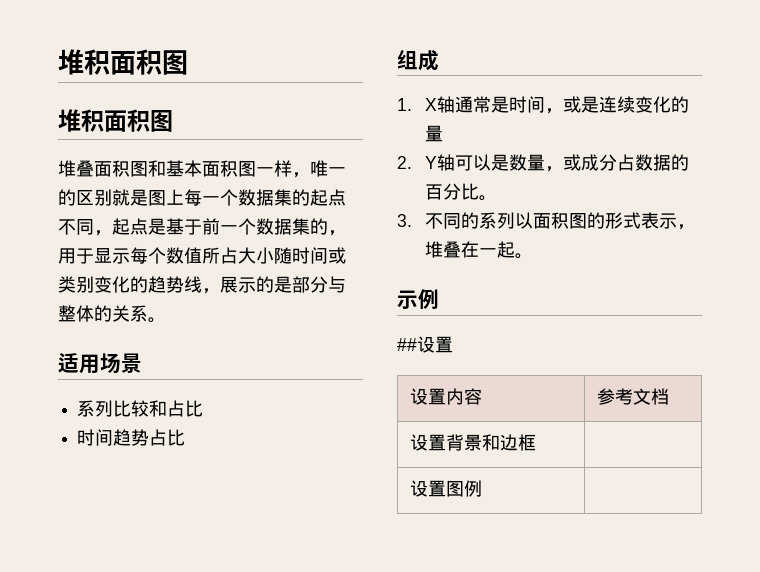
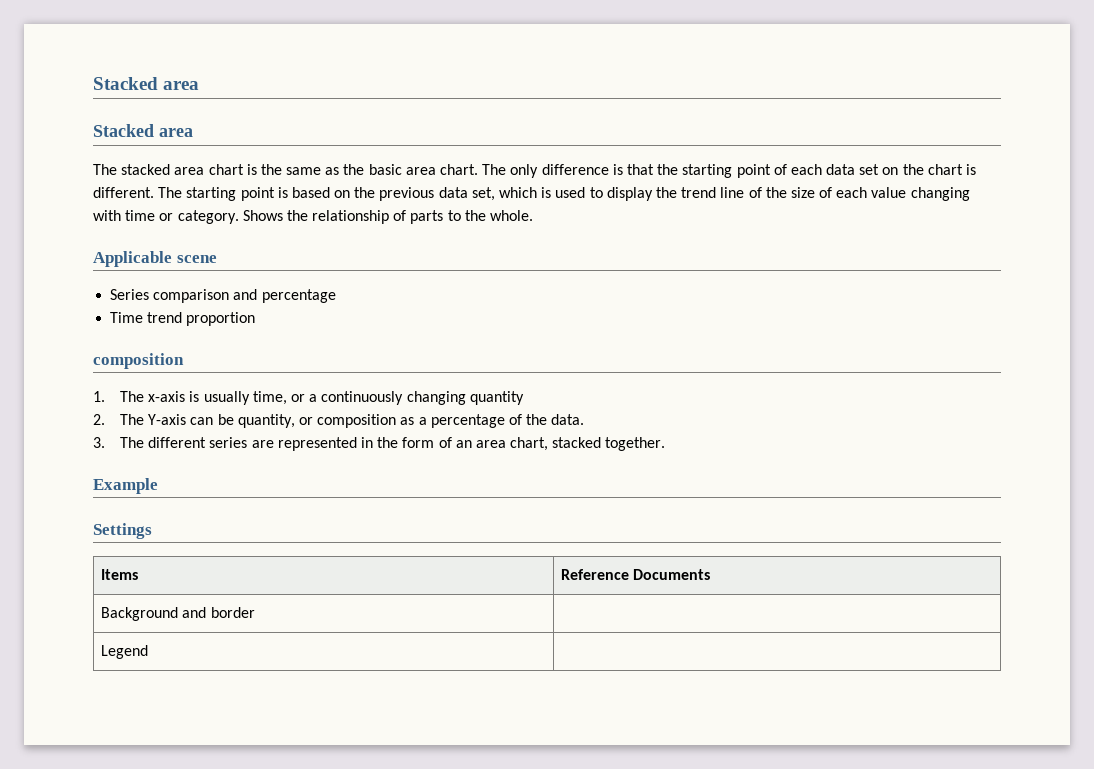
[58,49,188,75] [58,109,173,132] [58,160,346,178] [58,189,346,206] [58,218,346,236] [58,247,346,264] [58,276,346,294] [58,305,166,323] [58,353,142,374] [77,400,204,417] [77,429,186,446] [397,49,439,71] [397,96,690,114] [425,125,444,142] [397,154,690,172] [425,183,498,201] [397,212,696,230] [425,241,534,259] [397,289,439,309] [397,336,453,353] [410,388,483,405] [597,388,670,405] [410,434,537,451] [410,480,483,497] 堆积面积图 // 堆积面积图 // 堆叠面积图和基本面积图一样，唯一的区别就是图上每一个数据集的起点不同，起点是基于前一个数据集的，用于显示每个数值所占大小随时间或类别变化的趋势线，展示的是部分与整体的关系。 // 适用场景 // 系列比较和占比 // 时间趋势占比 // 组成 // 1. X轴通常是时间，或是连续变化的量 // 2. Y轴可以是数量，或成分占数据的百分比。 // 3.不同的系列以面积图的形式表示，堆叠在一起。 // 示例 // ##设置 // 设置内容 | 参考文档 // 设置背景和边框 | // 设置图例 -> [93,77,200,90] [93,124,193,137] [93,164,976,178] [93,187,970,201] [93,210,534,224] [93,251,217,267] [110,289,336,303] [110,312,256,326] [93,353,184,369] [93,391,524,405] [93,414,585,428] [93,437,666,451] [93,478,158,494] [93,523,152,539] [101,569,139,580] [561,569,711,580] [101,607,255,621] [101,645,149,659] Stacked area // Stacked area // The stacked area chart is the same as the basic area chart. The only difference is that the starting point of each data set on the chart is different. The starting point is based on the previous data set, which is used to display the trend line of the size of each value changing with time or category. Shows the relationship of parts to the whole. // Applicable scene // Series comparison and percentage // Time trend proportion // composition // 1. The x-axis is usually time, or a continuously changing quantity // 2. The Y-axis can be quantity, or composition as a percentage of the data. // 3. The different series are represented in the form of an area chart, stacked together. // Example // Settings // Items | Reference Documents // Background and border | // Legend

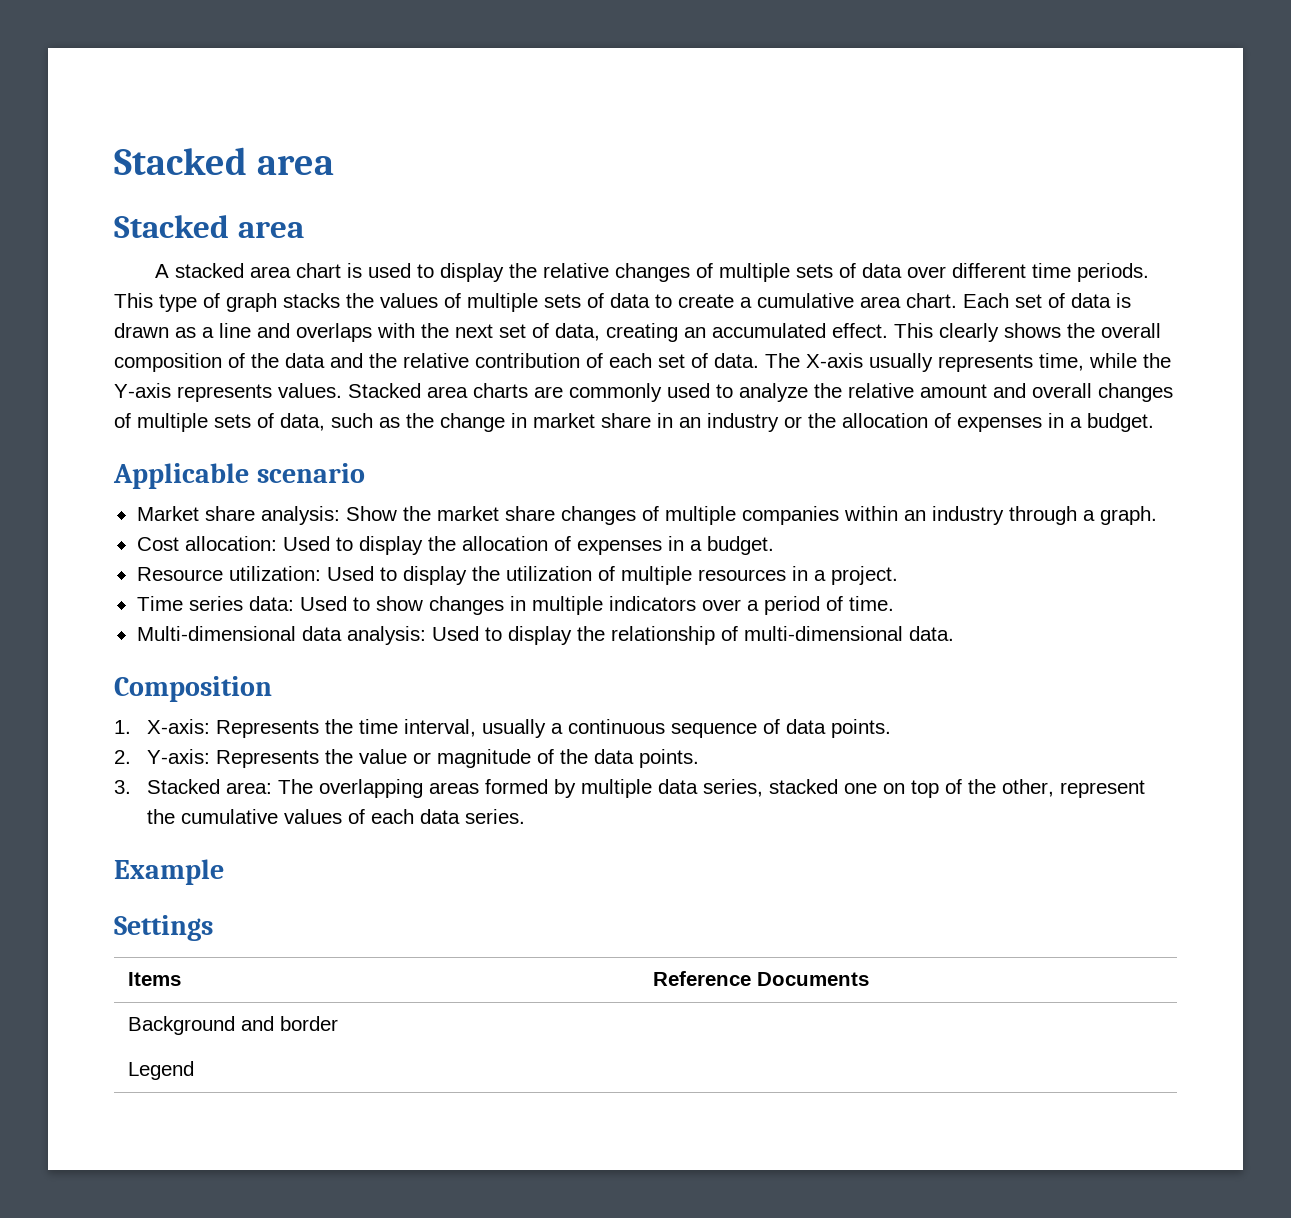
[93,164,117,175] The -> [155,264,170,278] A
[260,164,976,178] [93,187,970,201] [93,210,534,224] [93,251,217,267] [110,289,336,303] [110,312,256,326] [93,353,184,369] [93,391,524,405] [93,414,585,428] [93,437,666,451] the same as the basic area chart. The only difference is that the starting point of each data set on the chart is different. The starting point is based on the previous data set, which is used to display the trend line of the size of each value changing with time or category. Shows the relationship of parts to the whole. // Applicable scene // Series comparison and percentage // Time trend proportion // composition // 1. The x-axis is usually time, or a continuously changing quantity // 2. The Y-axis can be quantity, or composition as a percentage of the data. // 3. The different series are represented in the form of an area chart, stacked together. -> [368,263,1150,282] [114,293,1131,312] [114,323,1161,342] [114,353,1171,372] [114,383,1173,402] [114,413,1154,432] [113,463,365,489] [136,506,1157,525] [136,536,774,555] [136,566,898,585] [136,596,894,615] [136,626,954,645] [114,676,272,702] [114,719,891,738] [114,749,699,768] [114,779,1145,798] [146,809,525,824] used to display the relative changes of multiple sets of data over different time periods. This type of graph stacks the values of multiple sets of data to create a cumulative area chart. Each set of data is drawn as a line and overlaps with the next set of data, creating an accumulated effect. This clearly shows the overall composition of the data and the relative contribution of each set of data. The X-axis usually represents time, while the Y-axis represents values. Stacked area charts are commonly used to analyze the relative amount and overall changes of multiple sets of data, such as the change in market share in an industry or the allocation of expenses in a budget. // Applicable scenario // Market share analysis: Show the market share changes of multiple companies within an industry through a graph. // Cost allocation: Used to display the allocation of expenses in a budget. // Resource utilization: Used to display the utilization of multiple resources in a project. // Time series data: Used to show changes in multiple indicators over a period of time. // Multi-dimensional data analysis: Used to display the relationship of multi-dimensional data. // Composition // 1. X-axis: Represents the time interval, usually a continuous sequence of data points. // 2. Y-axis: Represents the value or magnitude of the data points. // 3. Stacked area: The overlapping areas formed by multiple data series, stacked one on top of the other, represent the cumulative values of each data series.

